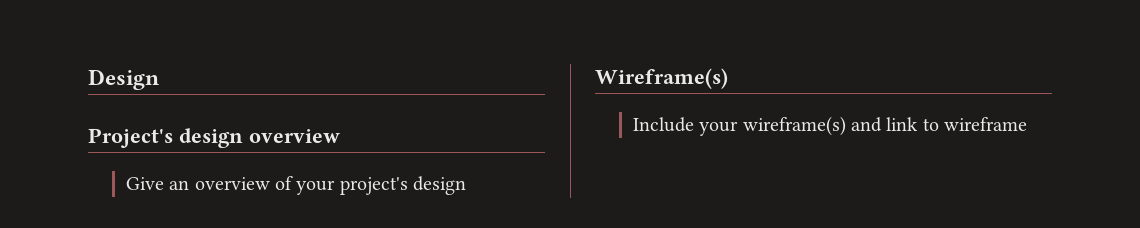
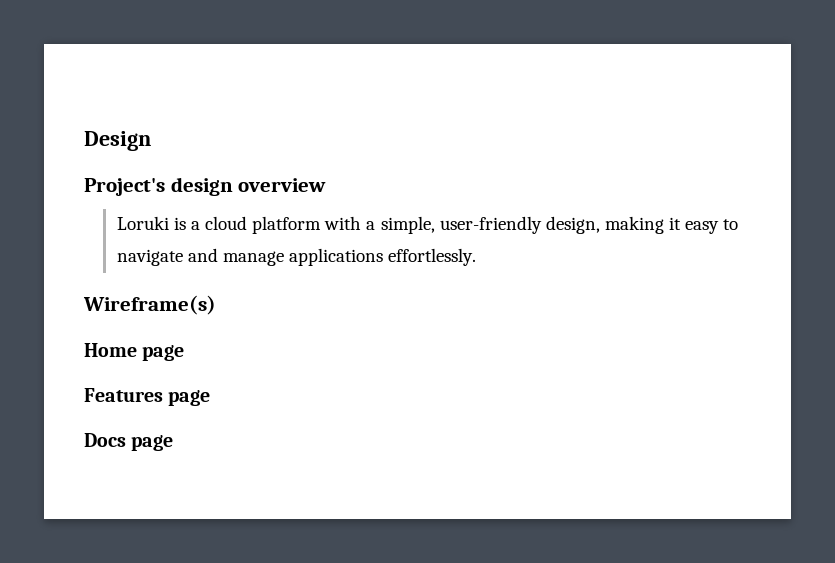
[125,176,467,195] [595,68,728,89] [632,116,1028,136] Give an overview of your project's design // Wireframe(s) // Include your wireframe(s) and link to wireframe -> [116,216,739,234] [116,248,477,266] [83,295,216,315] [84,343,185,361] [84,388,211,406] [84,433,174,451] Loruki is a cloud platform with a simple, user-friendly design, making it easy to navigate and manage applications effortlessly. // Wireframe(s) // Home page // Features page // Docs page

